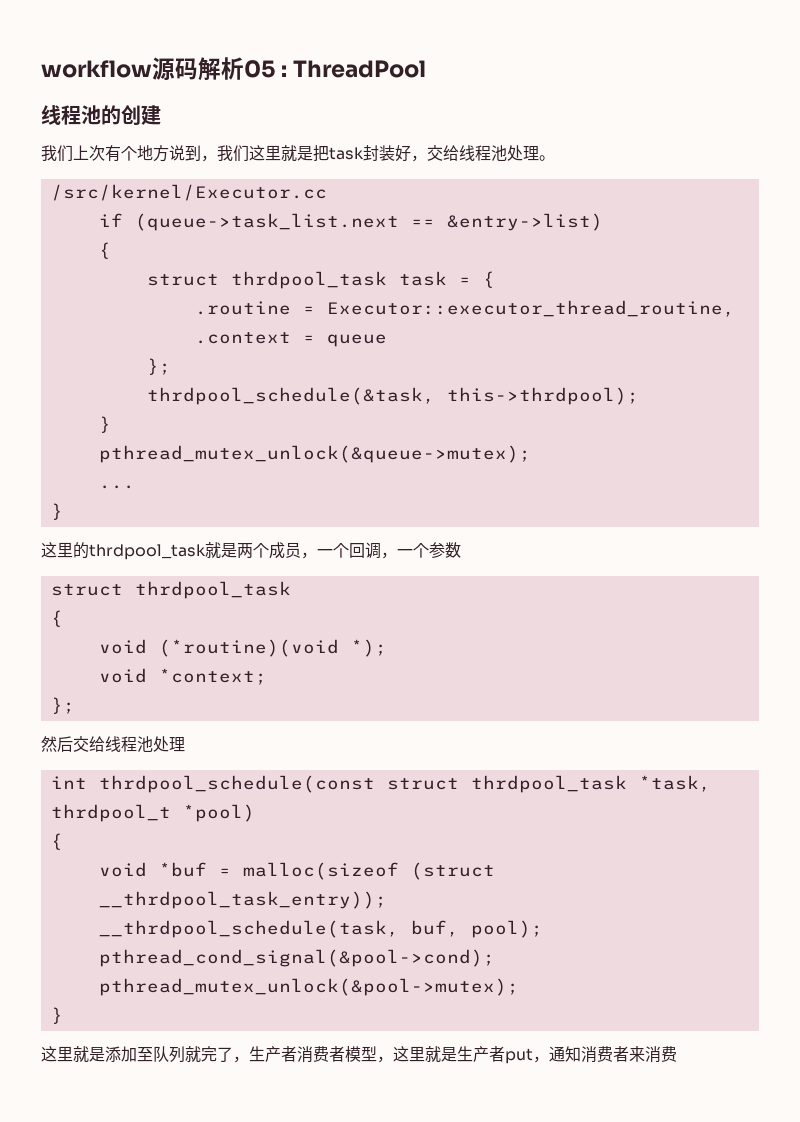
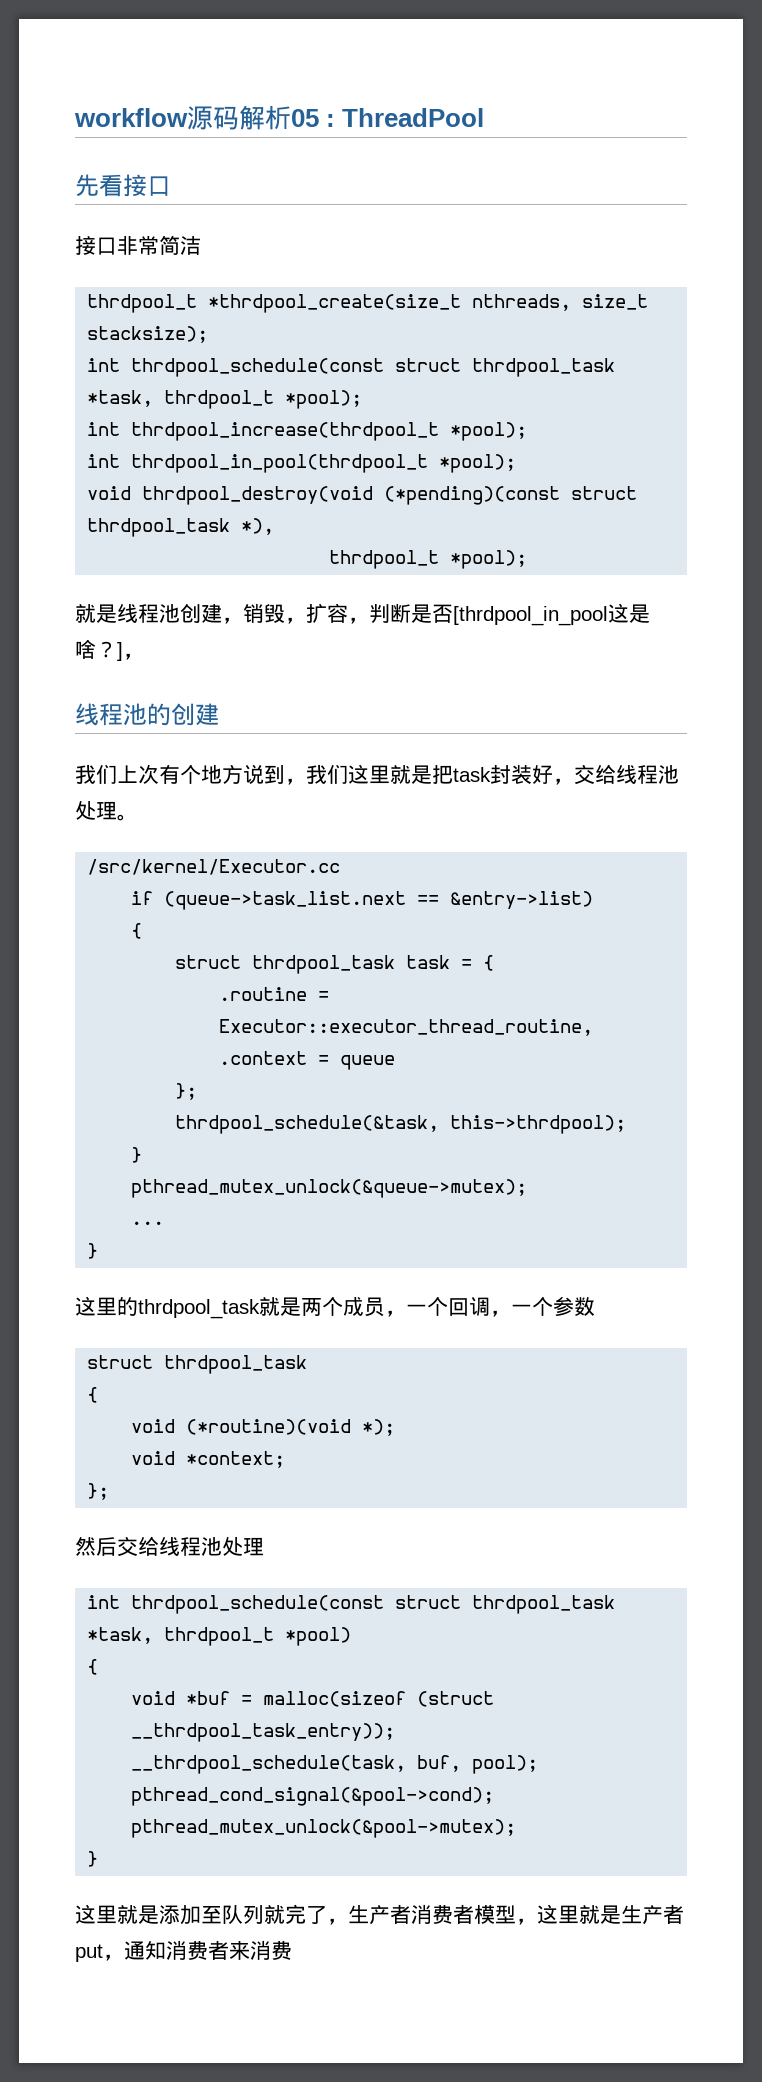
(427, 69) none -> [75,174,171,197] [75,235,201,255] [87,294,649,313] [87,326,209,343] [87,358,616,377] [87,390,363,409] [87,422,528,441] [87,454,517,473] [87,486,638,505] [87,518,275,537] [329,550,528,569] [75,603,650,626] [75,639,144,661] // 先看接口 // 接口非常简洁 // thrdpool_t *thrdpool_create(size_t nthreads, size_t stacksize); // int thrdpool_schedule(const struct thrdpool_task *task, thrdpool_t *pool); // int thrdpool_increase(thrdpool_t *pool); // int thrdpool_in_pool(thrdpool_t *pool); // void thrdpool_destroy(void (*pending)(const struct thrdpool_task *), // thrdpool_t *pool); // 就是线程池创建，销毁，扩容，判断是否[thrdpool_in_pool这是啥？]，

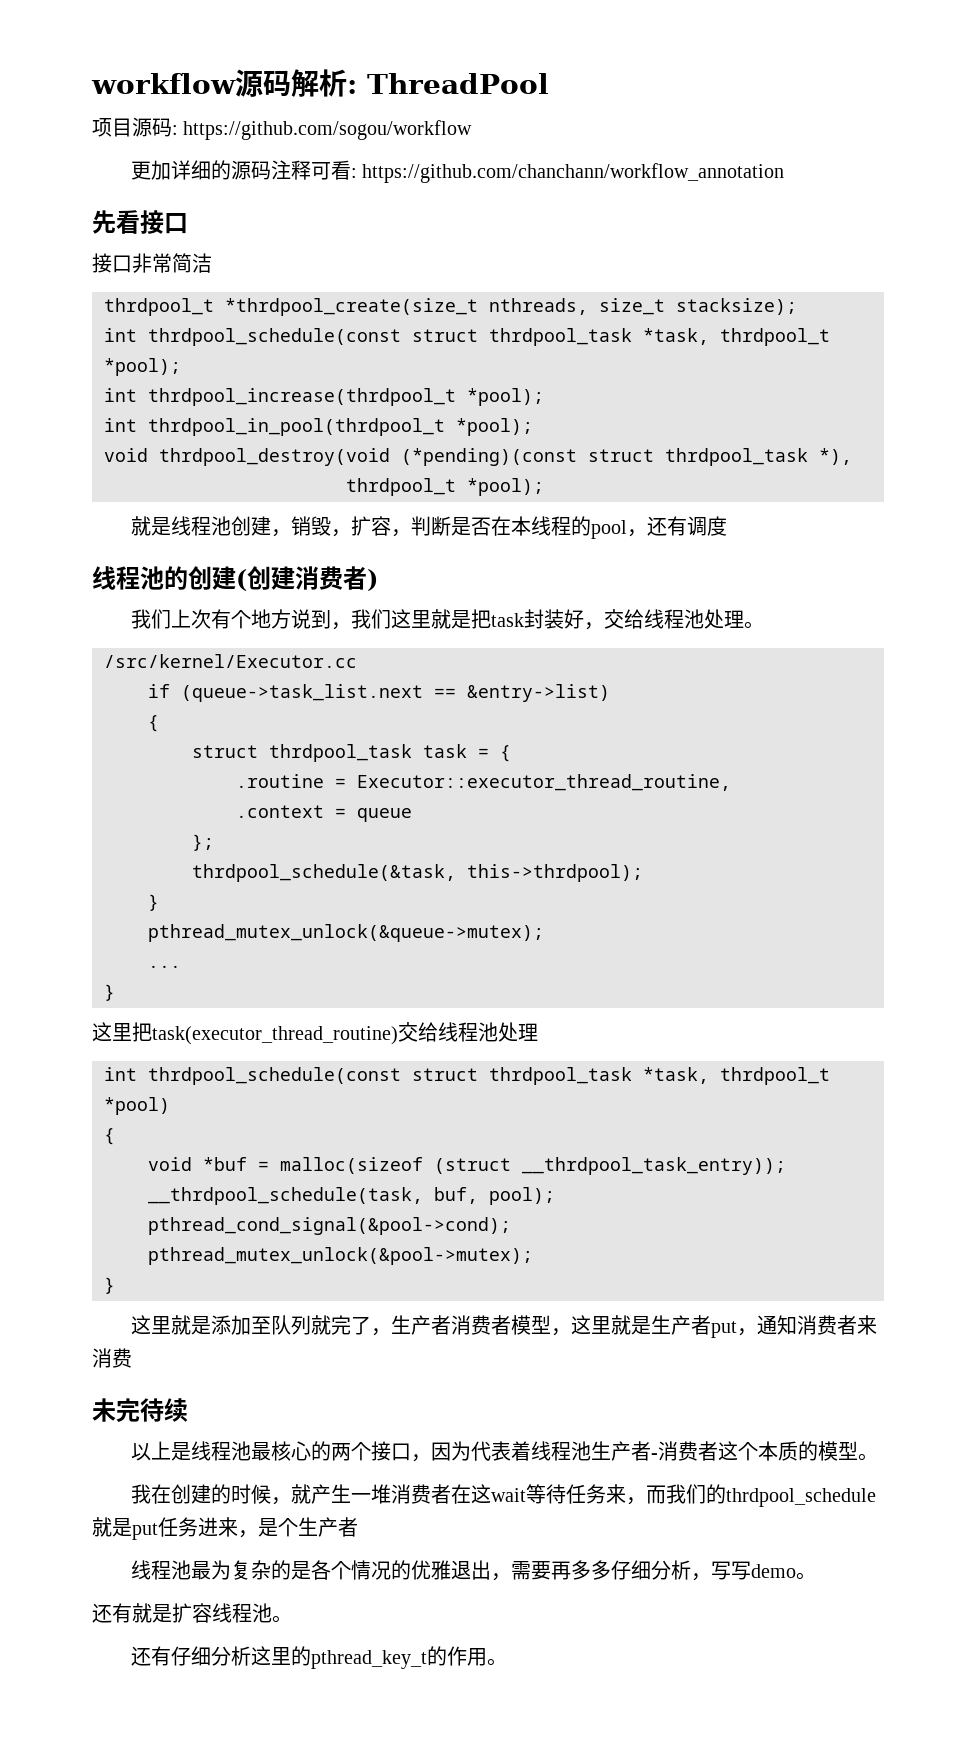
[291,109,319,127] 05 -> (347, 83) none
(485, 117) none -> [92,117,473,140] [130,160,784,183] // 项目源码: https://github.com/sogou/workflow // 更加详细的源码注释可看: https://github.com/chanchann/workflow_annotation
[453,603,650,626] [75,639,144,661] [thrdpool_in_pool这是啥？]， -> [490,516,727,539] 在本线程的pool，还有调度
(219, 714) none -> [236,566,378,591] (创建消费者)
[117,1296,595,1319] [87,1355,308,1374] [87,1387,99,1403] [131,1419,396,1436] [131,1451,286,1468] [87,1483,110,1500] [75,1537,117,1556] 的thrdpool_task就是两个成员，一个回调，一个参数 // struct thrdpool_task // { // void (*routine)(void *); // void *context; // }; // 然后 -> [132,1022,398,1045] 把task(executor_thread_routine)
(292, 1950) none -> [92,1398,188,1422] [130,1441,878,1462] [130,1484,876,1507] [92,1517,358,1540] [130,1560,816,1581] [92,1603,292,1623] [130,1646,507,1669] // 未完待续 // 以上是线程池最核心的两个接口，因为代表着线程池生产者-消费者这个本质的模型。 // 我在创建的时候，就产生一堆消费者在这wait等待任务来，而我们的thrdpool_schedule就是put任务进来，是个生产者 // 线程池最为复杂的是各个情况的优雅退出，需要再多多仔细分析，写写demo。 // 还有就是扩容线程池。 // 还有仔细分析这里的pthread_key_t的作用。

